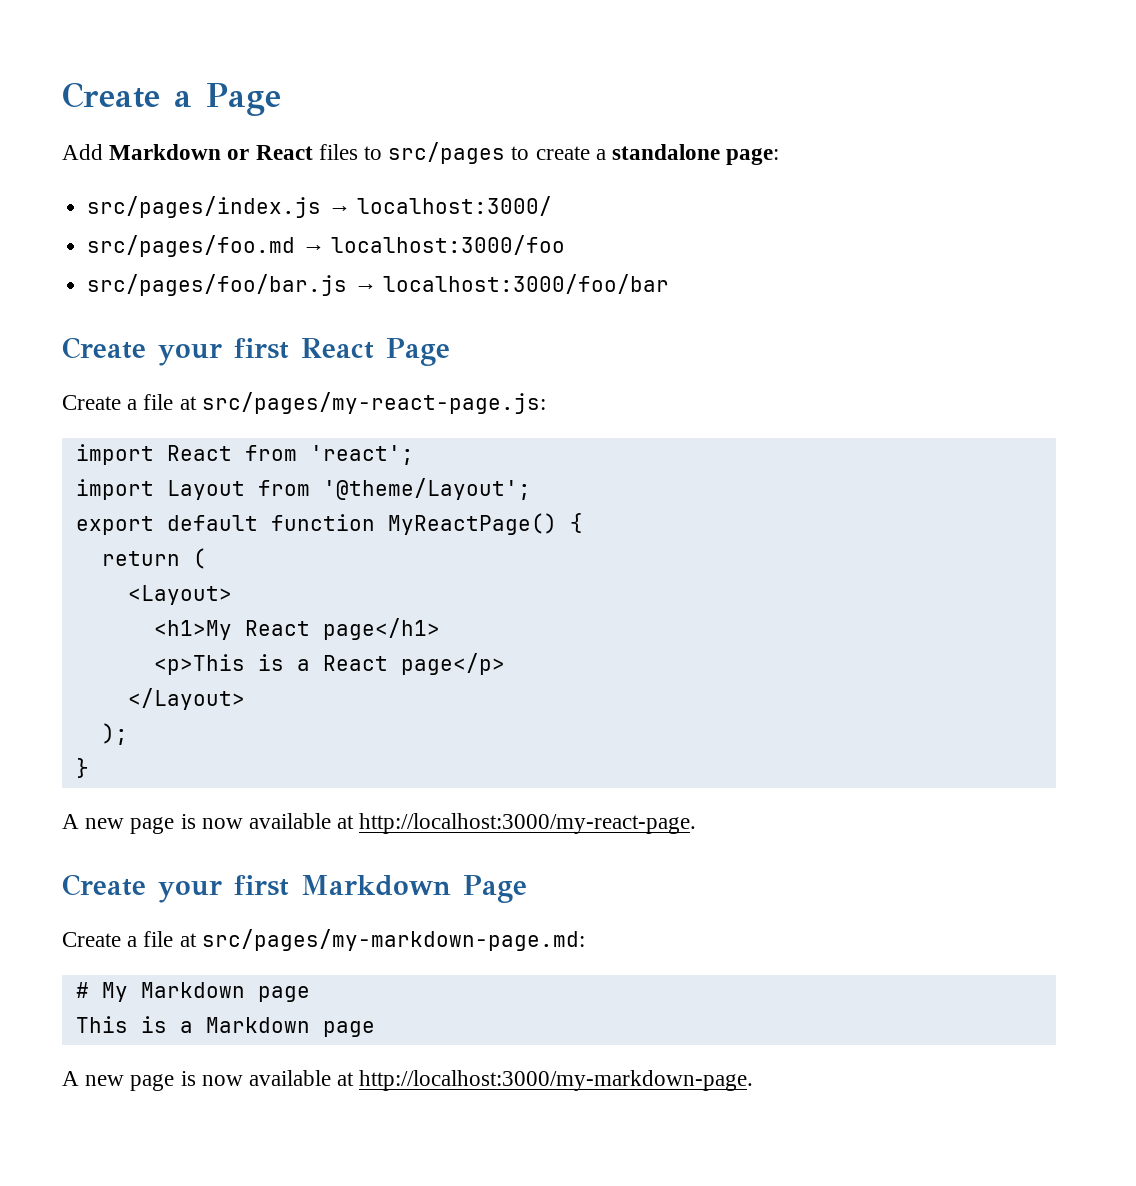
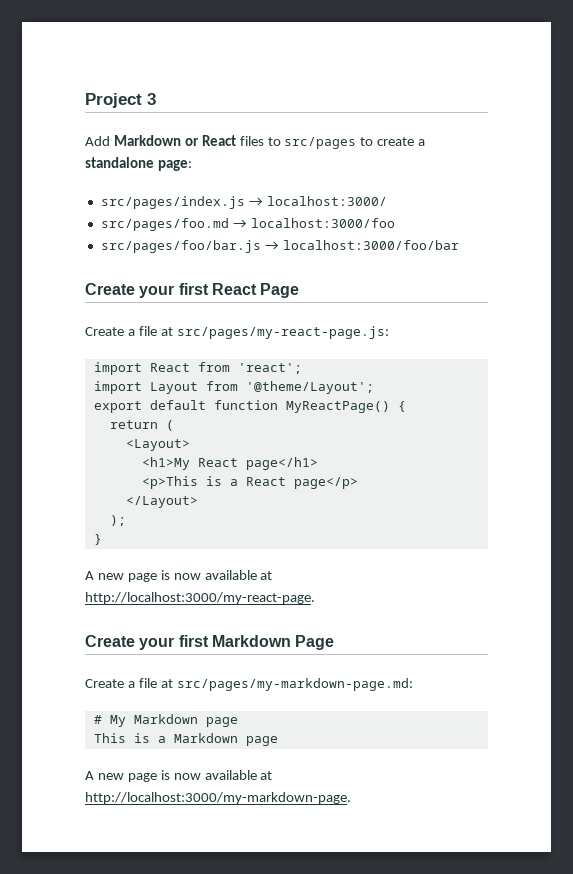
[62,82,281,116] Create a Page -> [85,93,156,108] Project 3

